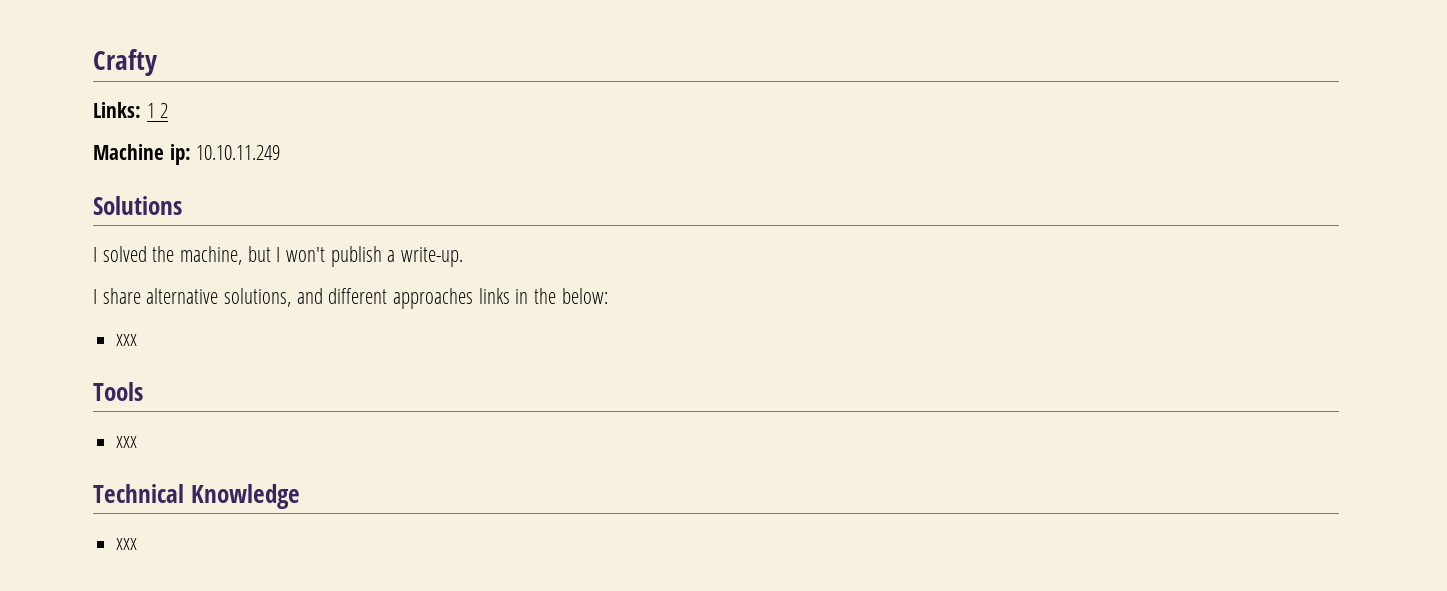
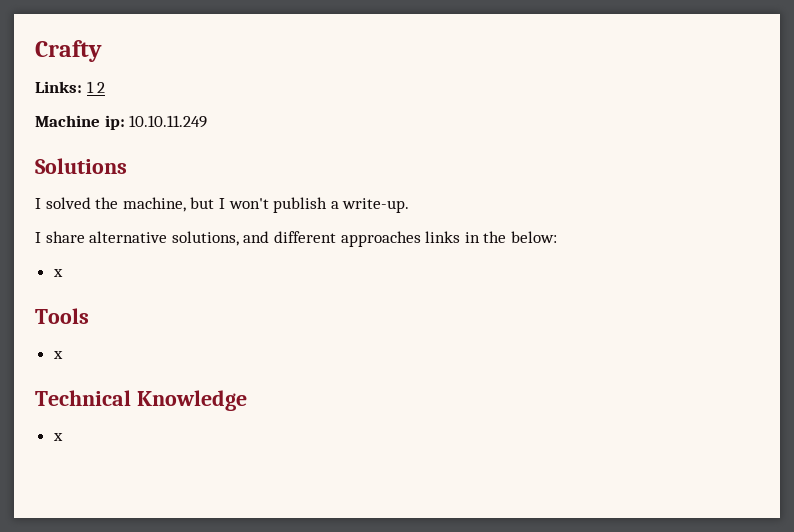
[116,334,138,346] xxx -> [52,269,63,277] x
[116,436,138,448] xxx -> [52,351,63,359] x
[116,538,138,550] xxx -> [52,433,63,441] x

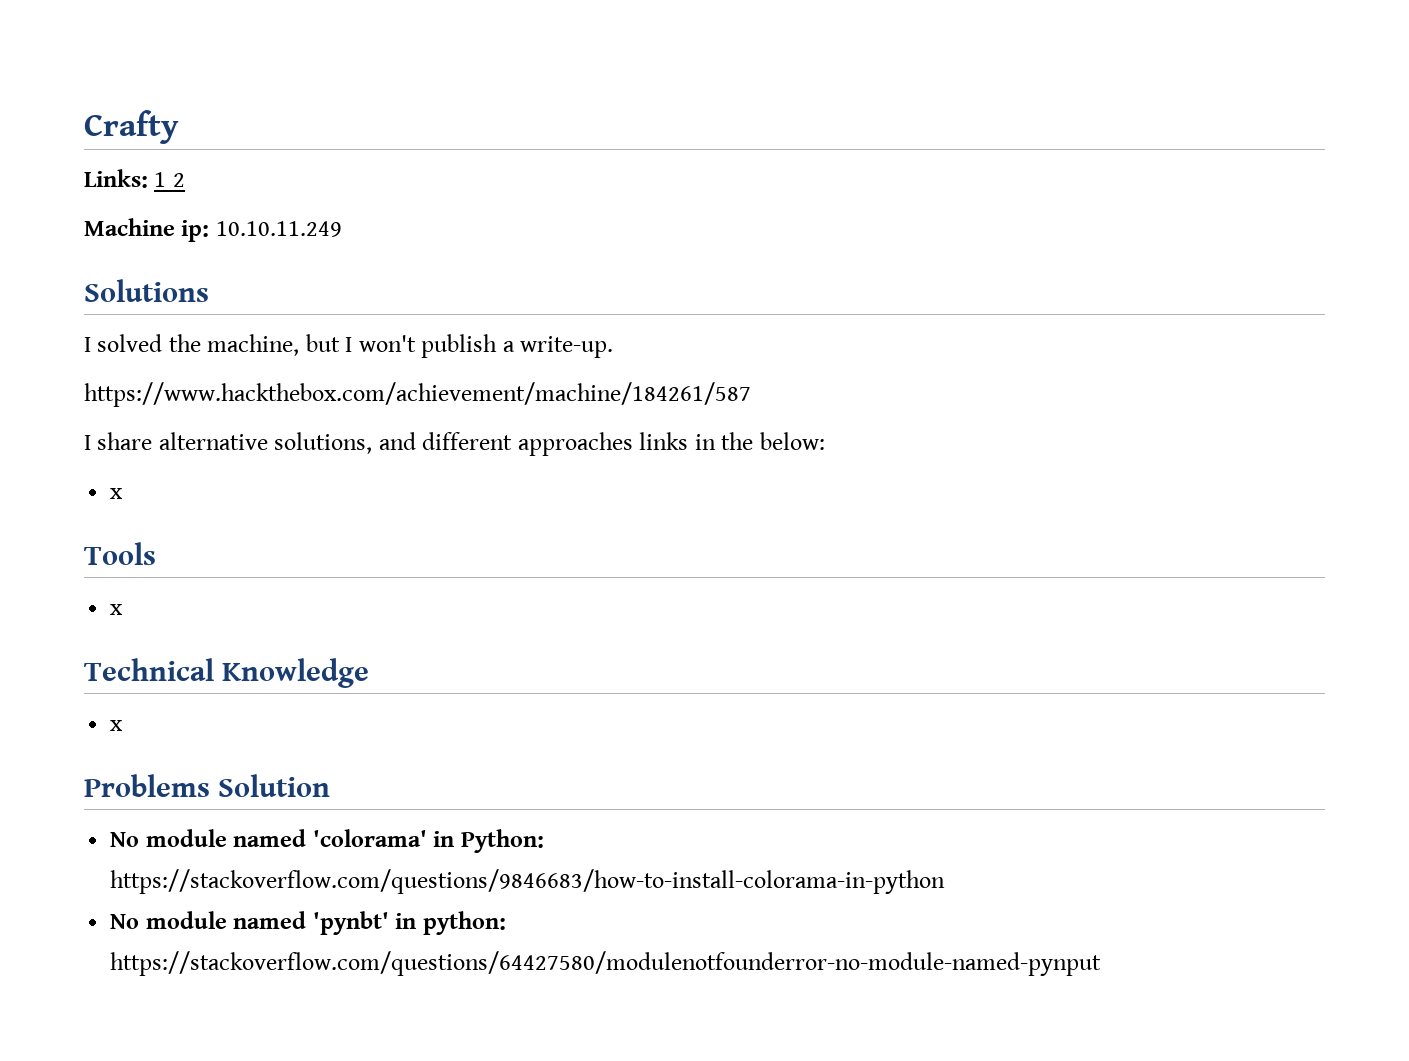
(410, 205) none -> [84,382,751,407] // https://www.hackthebox.com/achievement/machine/184261/587
(63, 437) none -> [84,774,331,797] [110,829,544,853] [110,869,946,894] [110,911,506,935] [110,951,1102,976] // Problems Solution // No module named 'colorama' in Python: https://stackoverflow.com/questions/9846683/how-to-install-colorama-in-python // No module named 'pynbt' in python: https://stackoverflow.com/questions/64427580/modulenotfounderror-no-module-named-pynput

